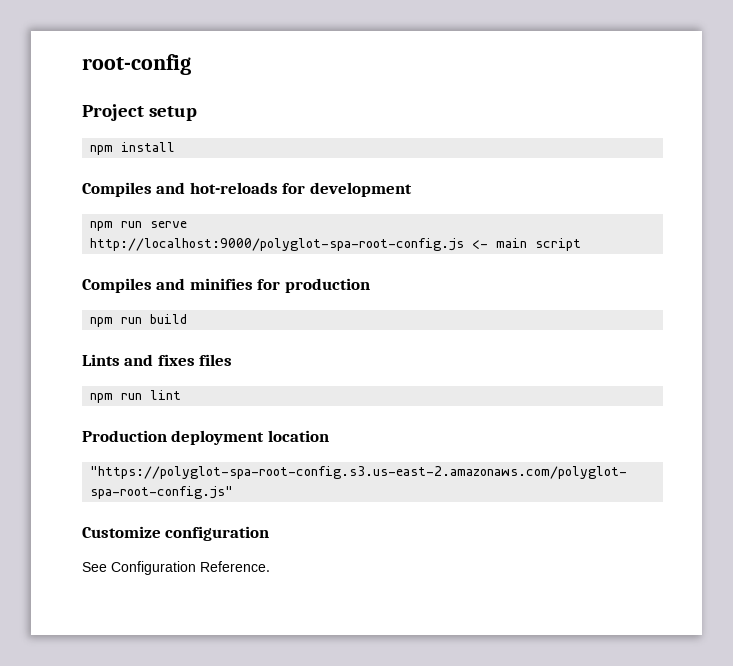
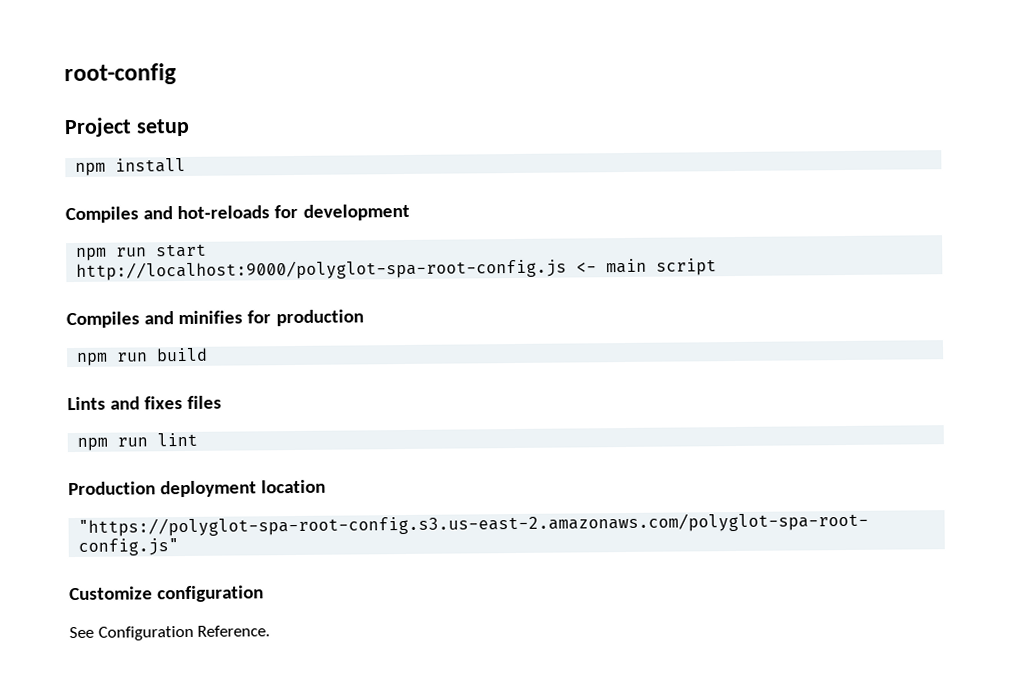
[150,221,188,228] serve -> [156,243,208,258] start

